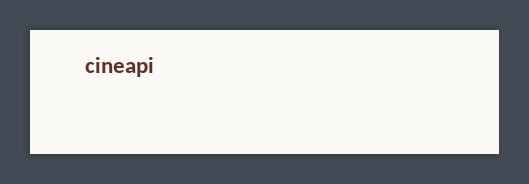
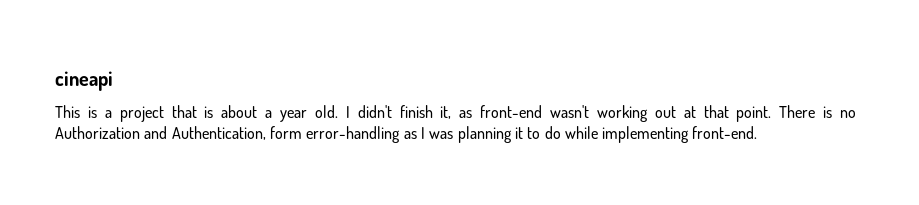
(154, 67) none -> [55,105,856,122] [55,126,758,143] // This is a project that is about a year old. I didn't finish it, as front-end wasn't working out at that point. There is no Authorization and Authentication, form error-handling as I was planning it to do while implementing front-end.

